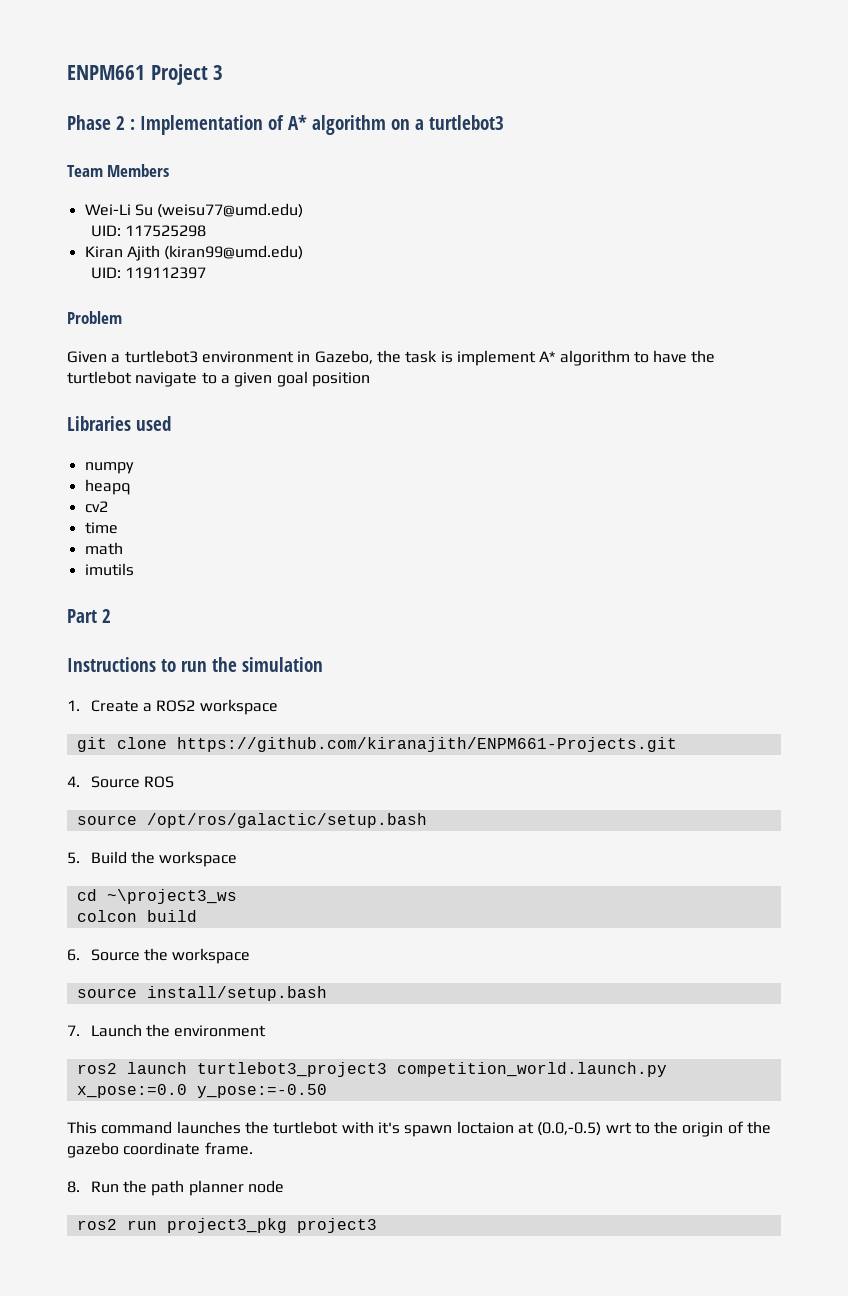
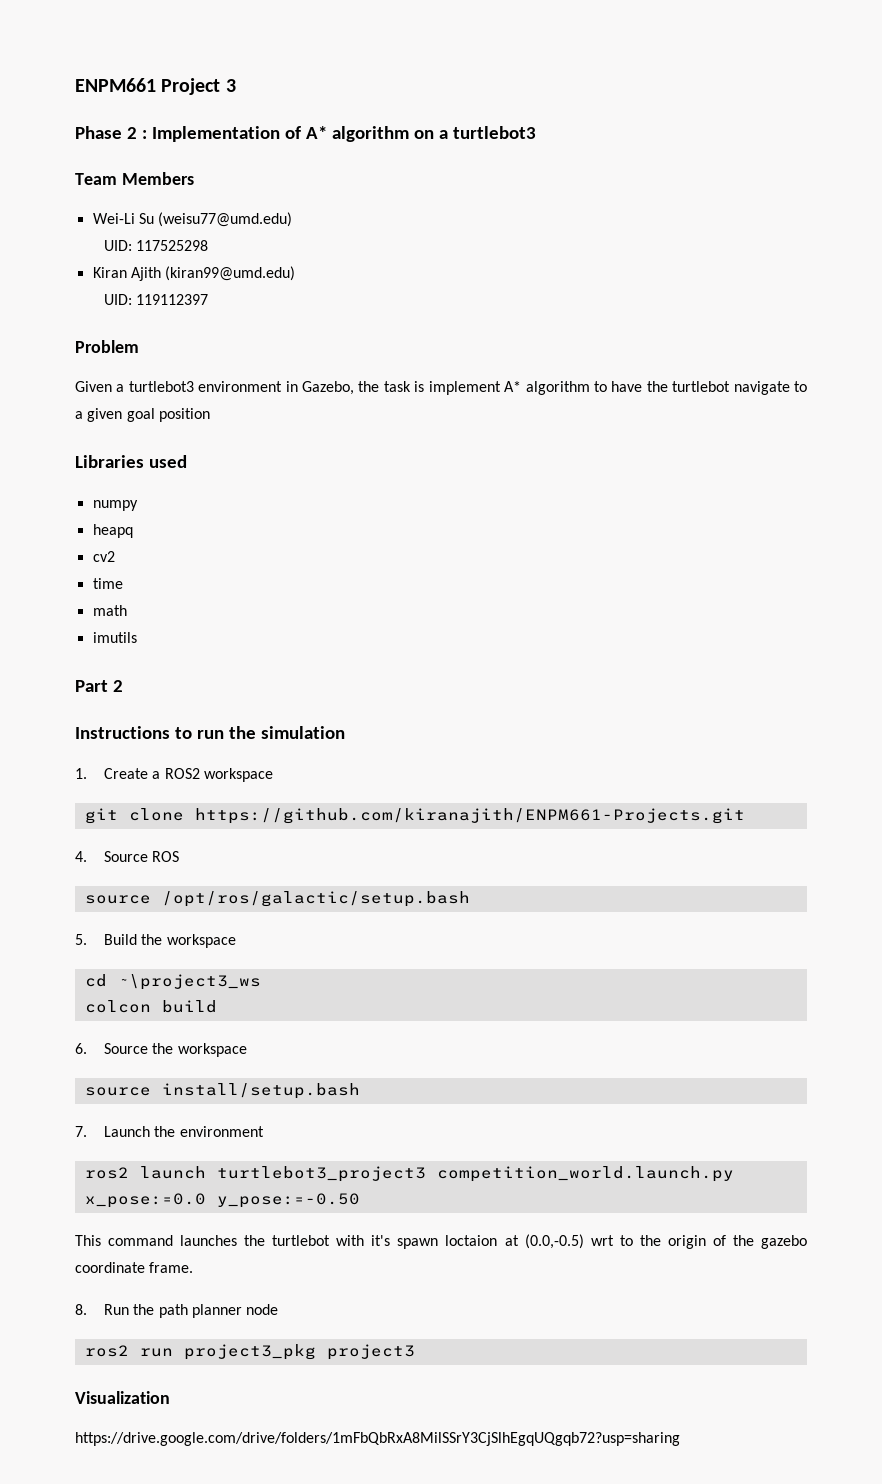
(377, 1225) none -> [75,1391,170,1404] [75,1432,680,1446] // Visualization // https://drive.google.com/drive/folders/1mFbQbRxA8MilSSrY3CjSlhEgqUQgqb72?usp=sharing

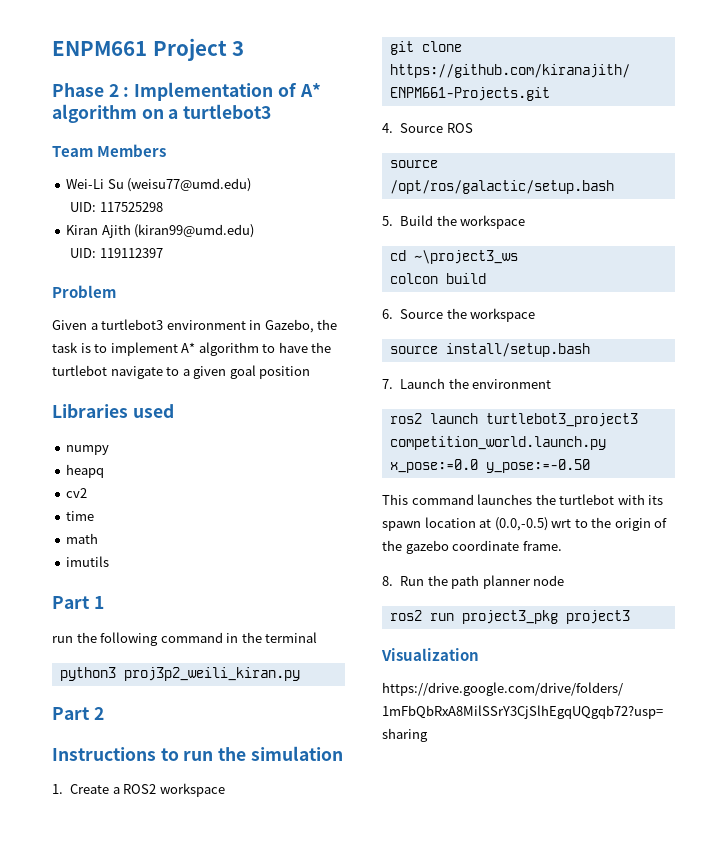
(425, 386) none -> [94,344,108,353] to
(137, 637) none -> [52,596,104,609] [52,632,318,646] [59,667,300,681] // Part 1 // run the following command in the terminal // python3 proj3p2_weili_kiran.py
[371,1235,498,1249] it's spawn loctaion -> [648,495,664,505] [382,517,476,531] its spawn location

